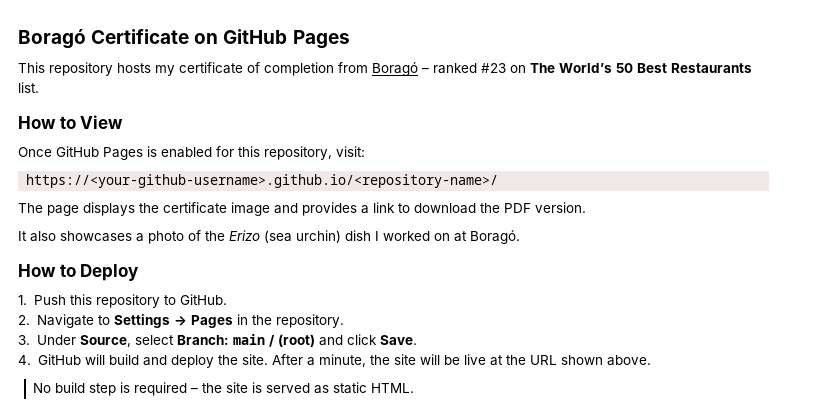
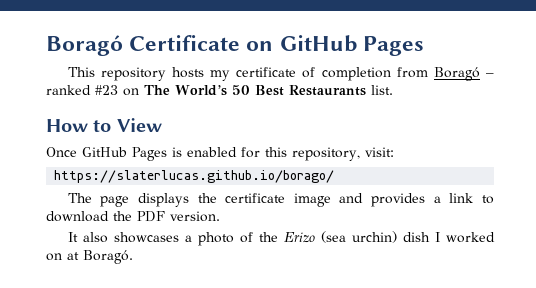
[26,174,499,188] https://<your-github-username>.github.io/<repository-name>/ -> [54,170,335,183] https://slaterlucas.github.io/borago/
[18,264,139,281] [18,294,227,308] [18,314,344,328] [18,334,417,347] [18,354,651,368] [33,382,415,396] // How to Deploy // 1. Push this repository to GitHub. // 2. Navigate to Settings → Pages in the repository. // 3. Under Source, select Branch: main / (root) and click Save. // 4. GitHub will build and deploy the site. After a minute, the site will be live at the URL shown above. // No build step is required – the site is served as static HTML. -> (133, 257) none

